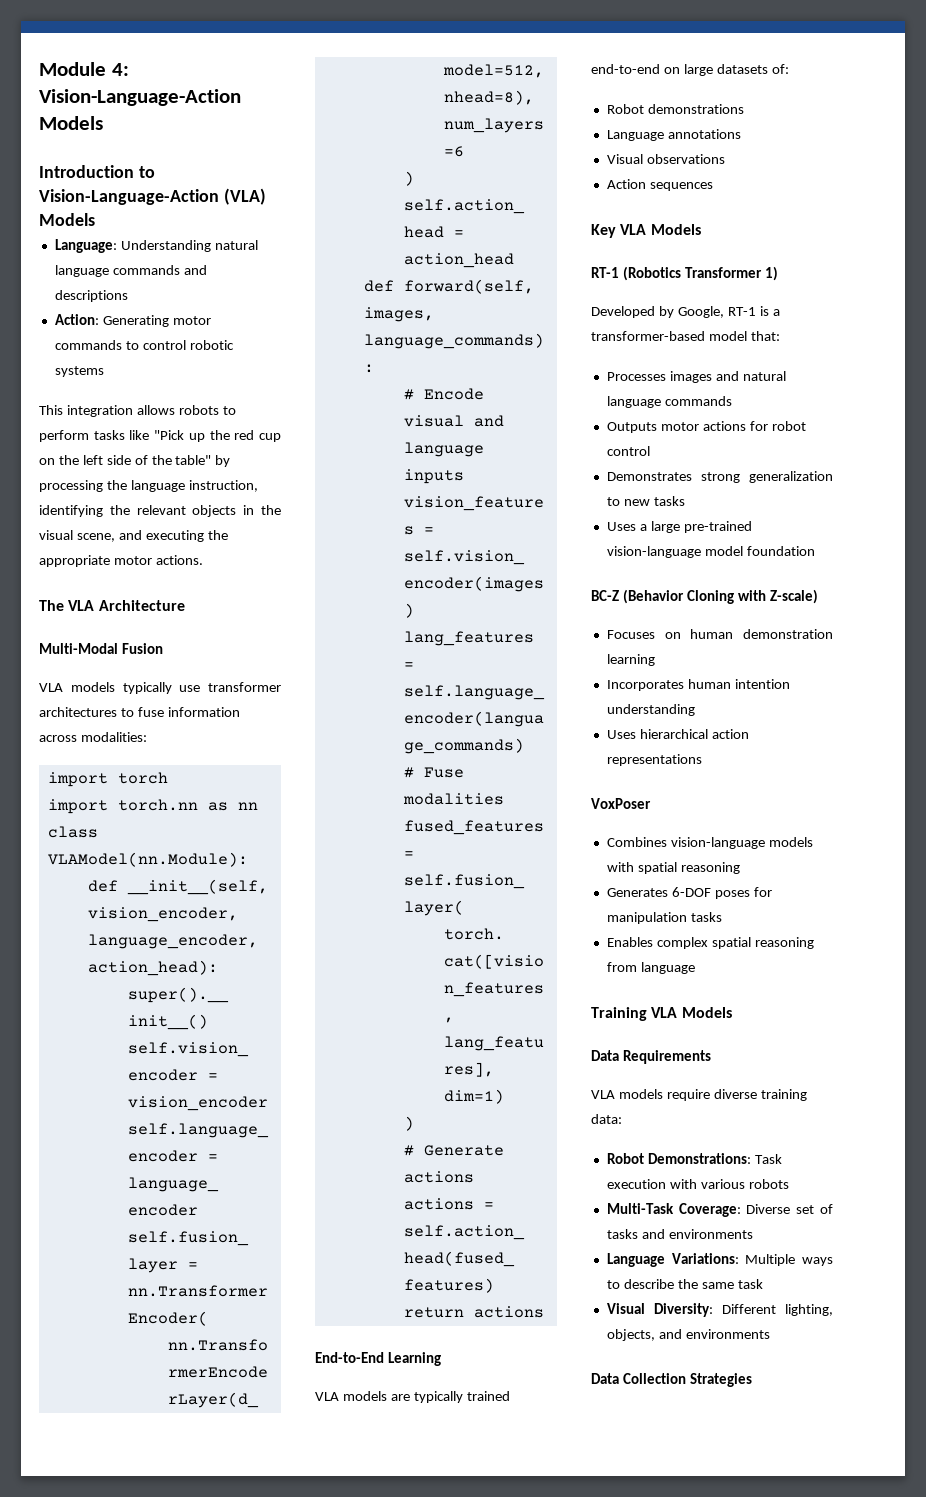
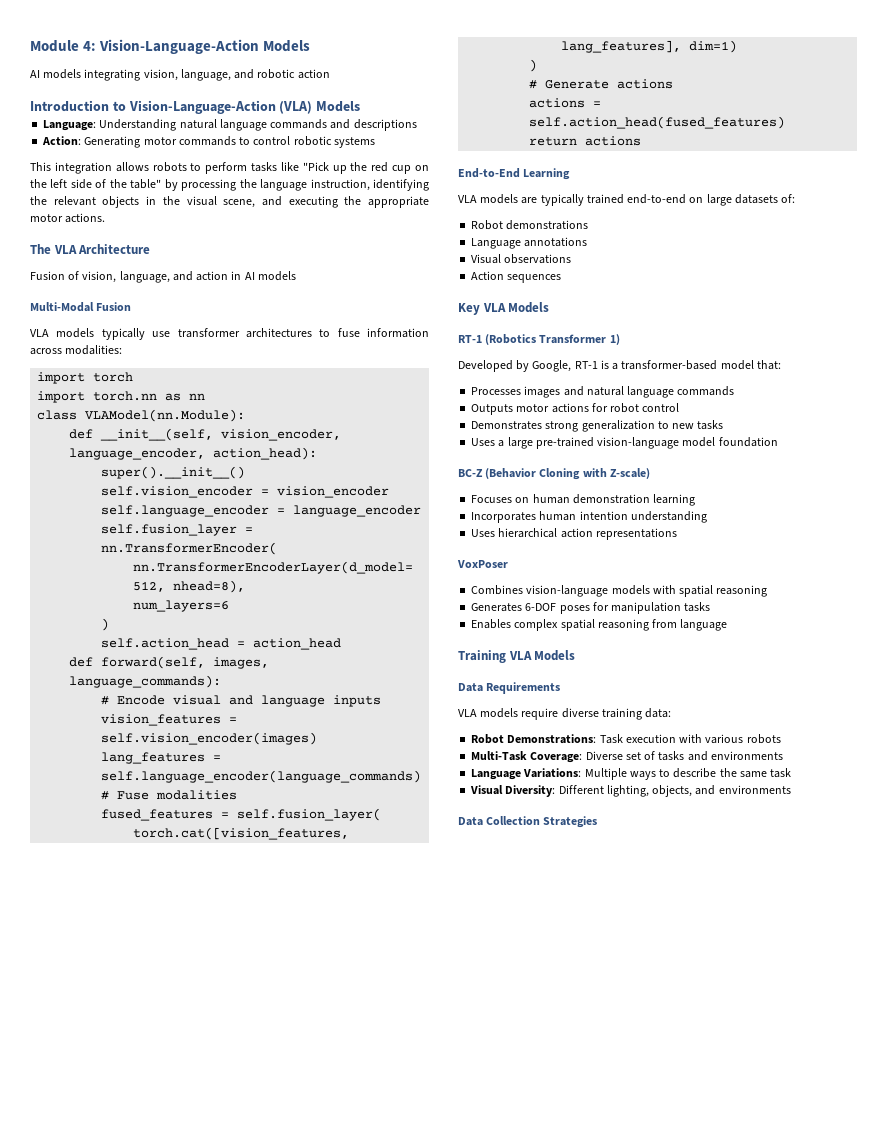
(103, 123) none -> [30,69,330,81] // AI models integrating vision, language, and robotic action
(185, 605) none -> [30,271,296,283] // Fusion of vision, language, and action in AI models

